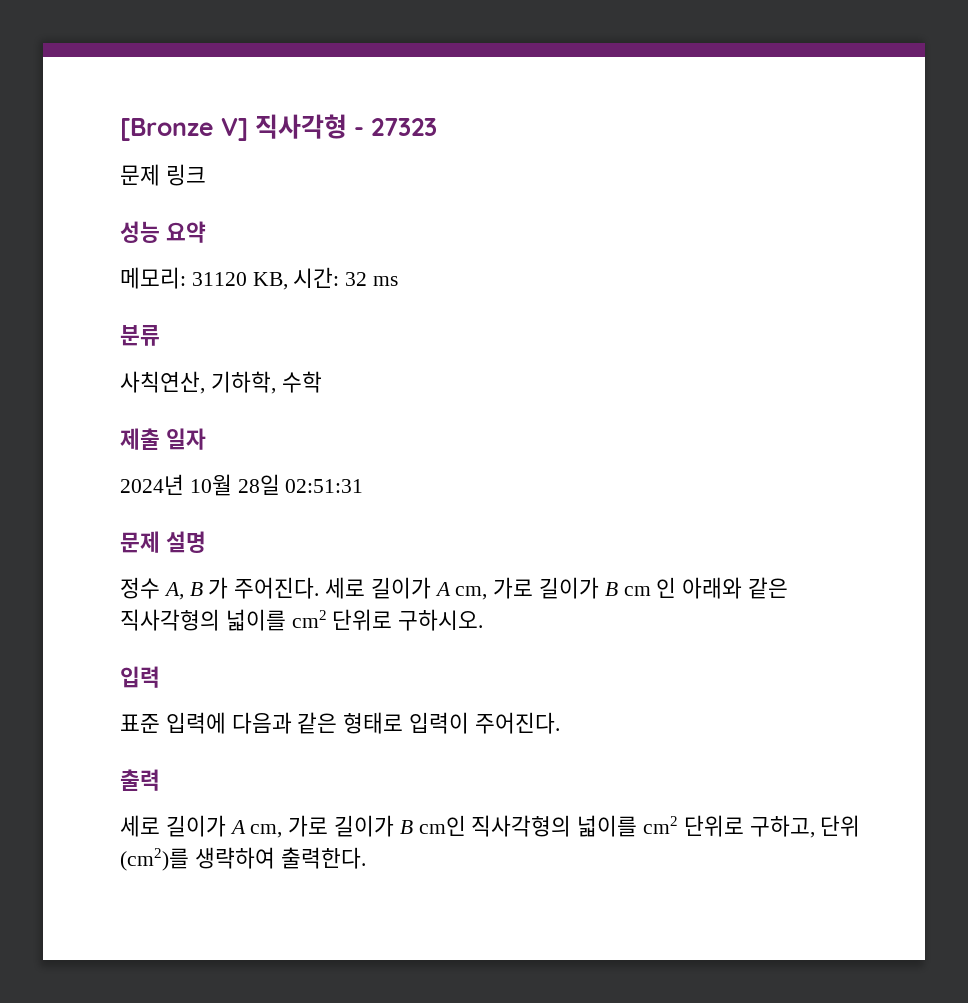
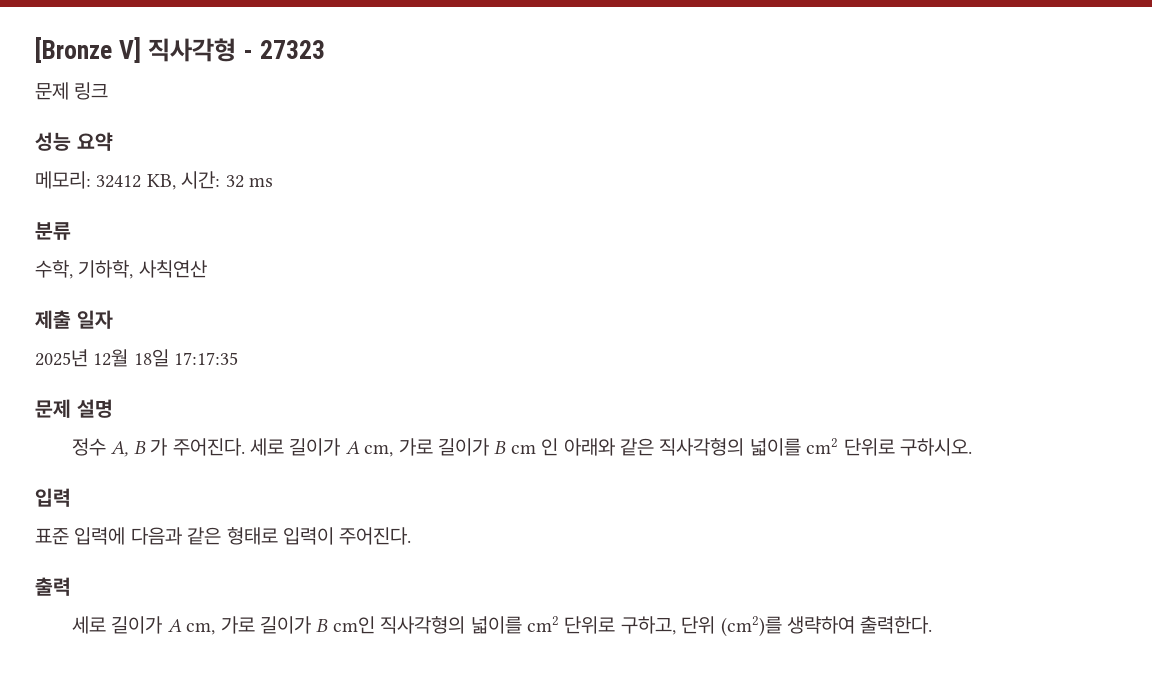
[191,272,247,286] 31120 -> [96,175,142,188] 32412
[120,371,322,394] 사칙연산, 기하학, 수학 -> [35,260,207,279] 수학, 기하학, 사칙연산
[120,474,364,496] 2024년 10월 28일 02:51:31 -> [35,349,239,367] 2025년 12월 18일 17:17:35

